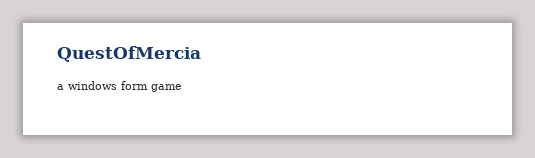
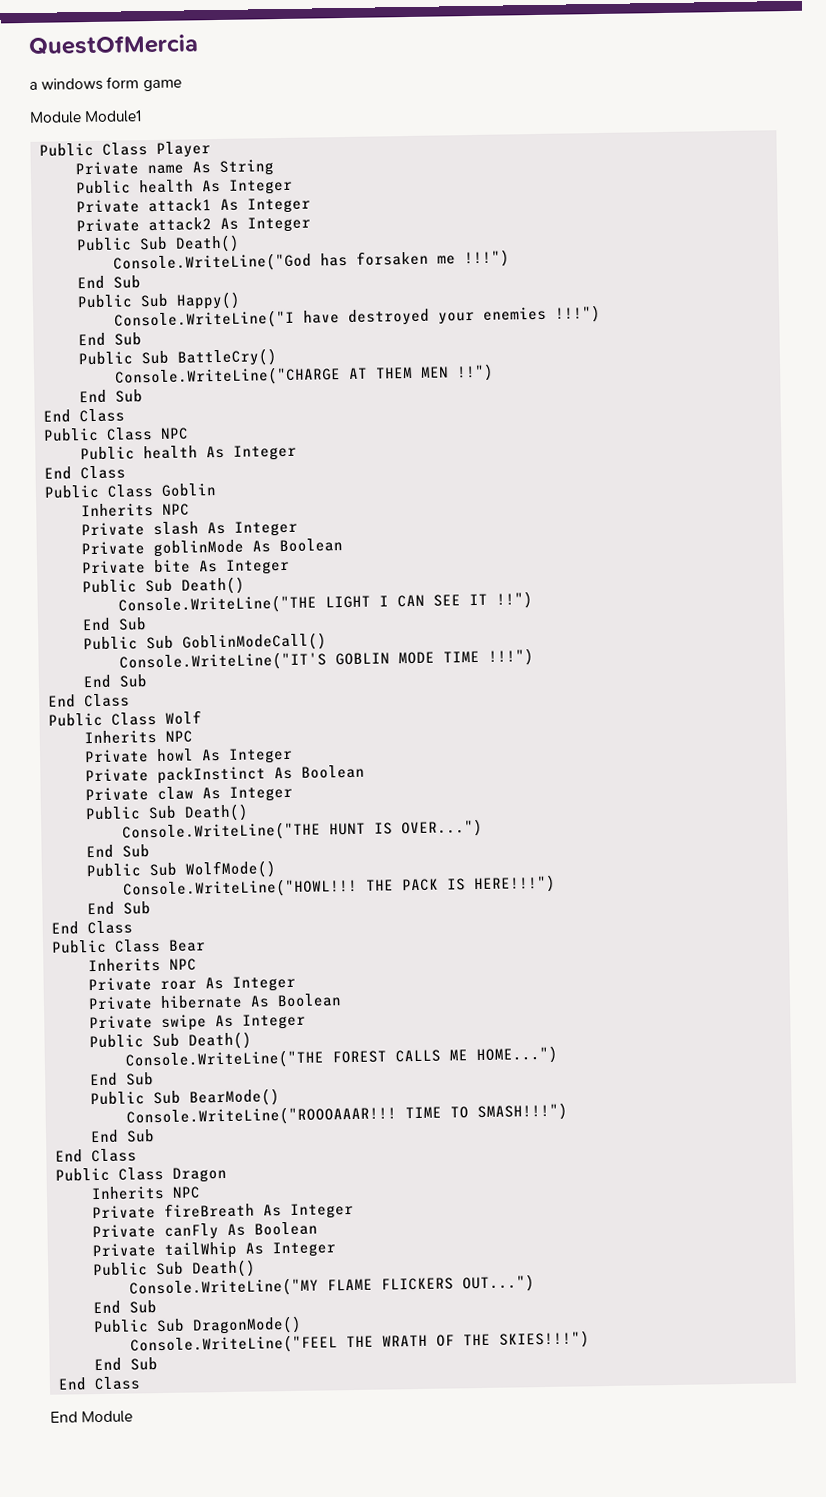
(182, 88) none -> [29,110,143,124] [39,141,212,158] [75,159,275,176] [76,178,294,195] [76,197,312,214] [76,216,312,233] [76,234,241,253] [113,249,511,273] [77,275,142,290] [77,291,242,310] [114,304,602,330] [78,332,143,347] [78,348,278,367] [115,363,495,387] [79,389,144,404] [43,408,126,423] [43,427,190,442] [80,444,298,461] [44,465,127,480] [44,483,218,499] [81,503,191,518] [81,520,299,537] [81,538,344,558] [82,558,291,575] [82,576,246,595] [118,591,534,615] [82,617,148,632] [83,632,328,652] [119,648,535,672] [83,674,149,689] [48,693,131,708] [48,710,203,727] [84,730,194,745] [84,747,294,764] [85,764,366,785] [85,785,294,802] [85,803,250,822] [122,818,484,842] [86,844,151,859] [86,860,278,879] [123,874,557,899] [87,901,152,916] [51,920,134,935] [51,938,207,954] [88,957,198,973] [88,975,297,992] [88,993,343,1011] [89,1013,307,1031] [89,1031,253,1050] [125,1045,559,1070] [90,1072,155,1087] [90,1088,281,1107] [126,1102,569,1127] [90,1129,156,1144] [55,1148,138,1163] [55,1166,228,1183] [91,1185,202,1201] [92,1202,355,1220] [92,1221,319,1240] [92,1241,337,1259] [93,1259,257,1278] [129,1274,536,1298] [93,1300,158,1315] [93,1315,303,1335] [130,1330,591,1355] [94,1357,159,1372] [58,1376,142,1391] [50,1410,134,1424] // Module Module1 // Public Class Player // Private name As String // Public health As Integer // Private attack1 As Integer // Private attack2 As Integer // Public Sub Death() // Console.WriteLine("God has forsaken me !!!") // End Sub // Public Sub Happy() // Console.WriteLine("I have destroyed your enemies !!!") // End Sub // Public Sub BattleCry() // Console.WriteLine("CHARGE AT THEM MEN !!") // End Sub // End Class // Public Class NPC // Public health As Integer // End Class // Public Class Goblin // Inherits NPC // Private slash As Integer // Private goblinMode As Boolean // Private bite As Integer // Public Sub Death() // Console.WriteLine("THE LIGHT I CAN SEE IT !!") // End Sub // Public Sub GoblinModeCall() // Console.WriteLine("IT'S GOBLIN MODE TIME !!!") // End Sub // End Class // Public Class Wolf // Inherits NPC // Private howl As Integer // Private packInstinct As Boolean // Private claw As Integer // Public Sub Death() // Console.WriteLine("THE HUNT IS OVER...") // End Sub // Public Sub WolfMode() // Console.WriteLine("HOWL!!! THE PACK IS HERE!!!") // End Sub // End Class // Public Class Bear // Inherits NPC // Private roar As Integer // Private hibernate As Boolean // Private swipe As Integer // Public Sub Death() // Console.WriteLine("THE FOREST CALLS ME HOME...") // End Sub // Public Sub BearMode() // Console.WriteLine("ROOOAAAR!!! TIME TO SMASH!!!") // End Sub // End Class // Public Class Dragon // Inherits NPC // Private fireBreath As Integer // Private canFly As Boolean // Private tailWhip As Integer // Public Sub Death() // Console.WriteLine("MY FLAME FLICKERS OUT...") // End Sub // Public Sub DragonMode() // Console.WriteLine("FEEL THE WRATH OF THE SKIES!!!") // End Sub // End Class // End Module

